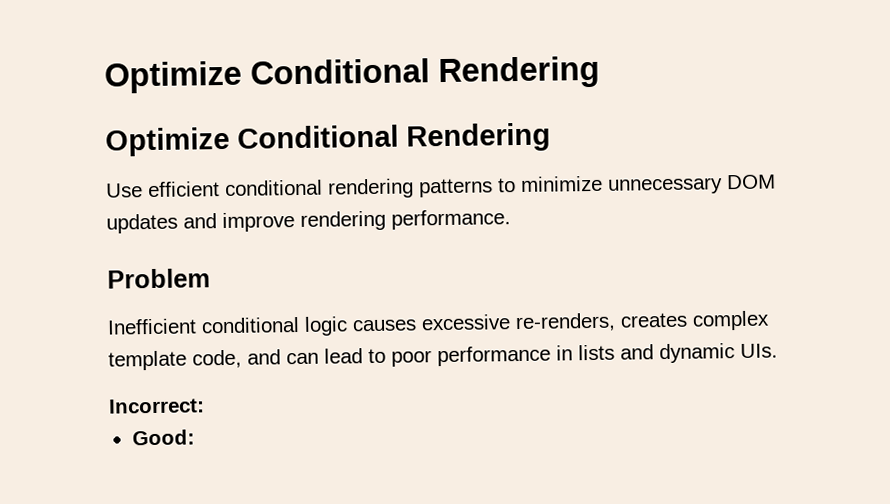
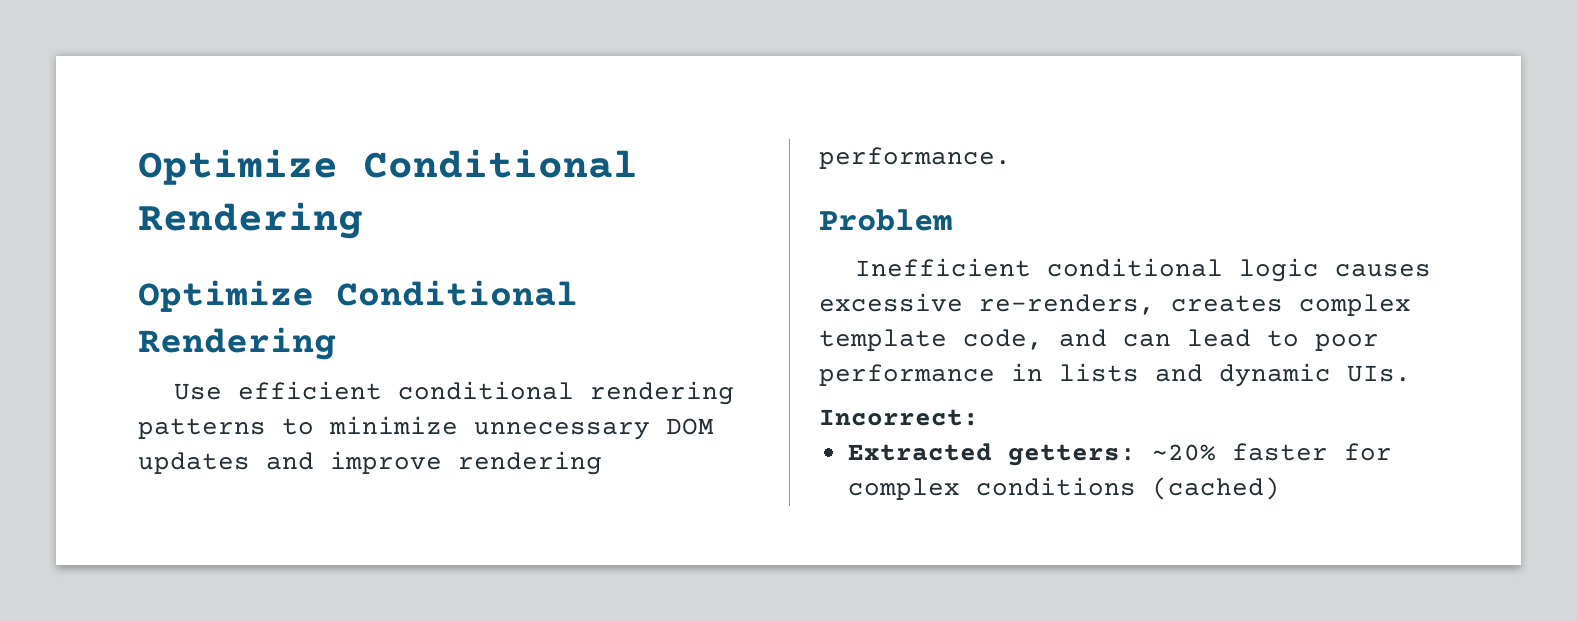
[131,429,195,446] Good: -> [847,443,1392,466] [847,477,1280,500] Extracted getters: ~20% faster for complex conditions (cached)

